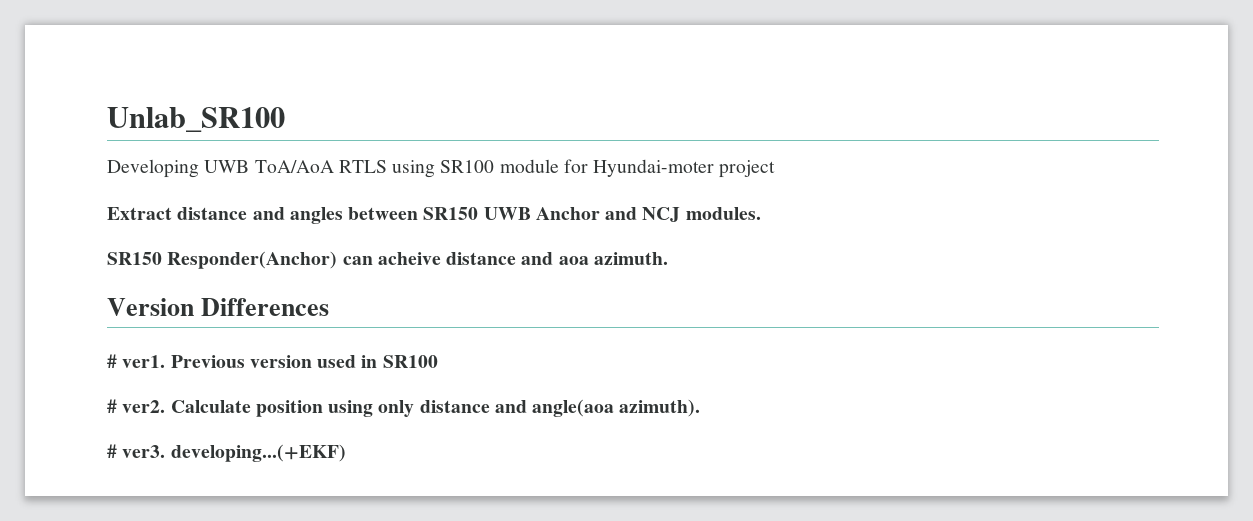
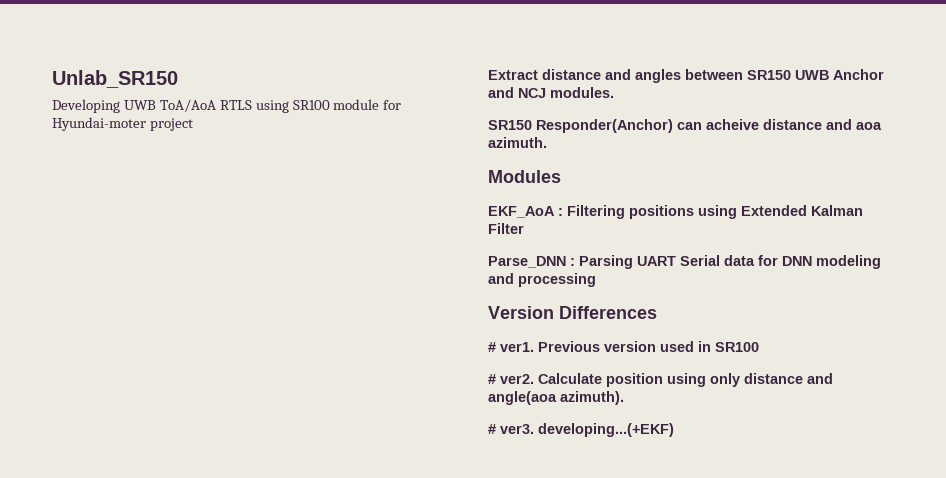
[107,107,285,132] Unlab_SR100 -> [52,70,178,88] Unlab_SR150
(668, 258) none -> [488,170,561,183] [488,205,863,219] [488,223,524,234] [488,255,881,269] [488,273,596,287] // Modules // EKF_AoA : Filtering positions using Extended Kalman Filter // Parse_DNN : Parsing UART Serial data for DNN modeling and processing

